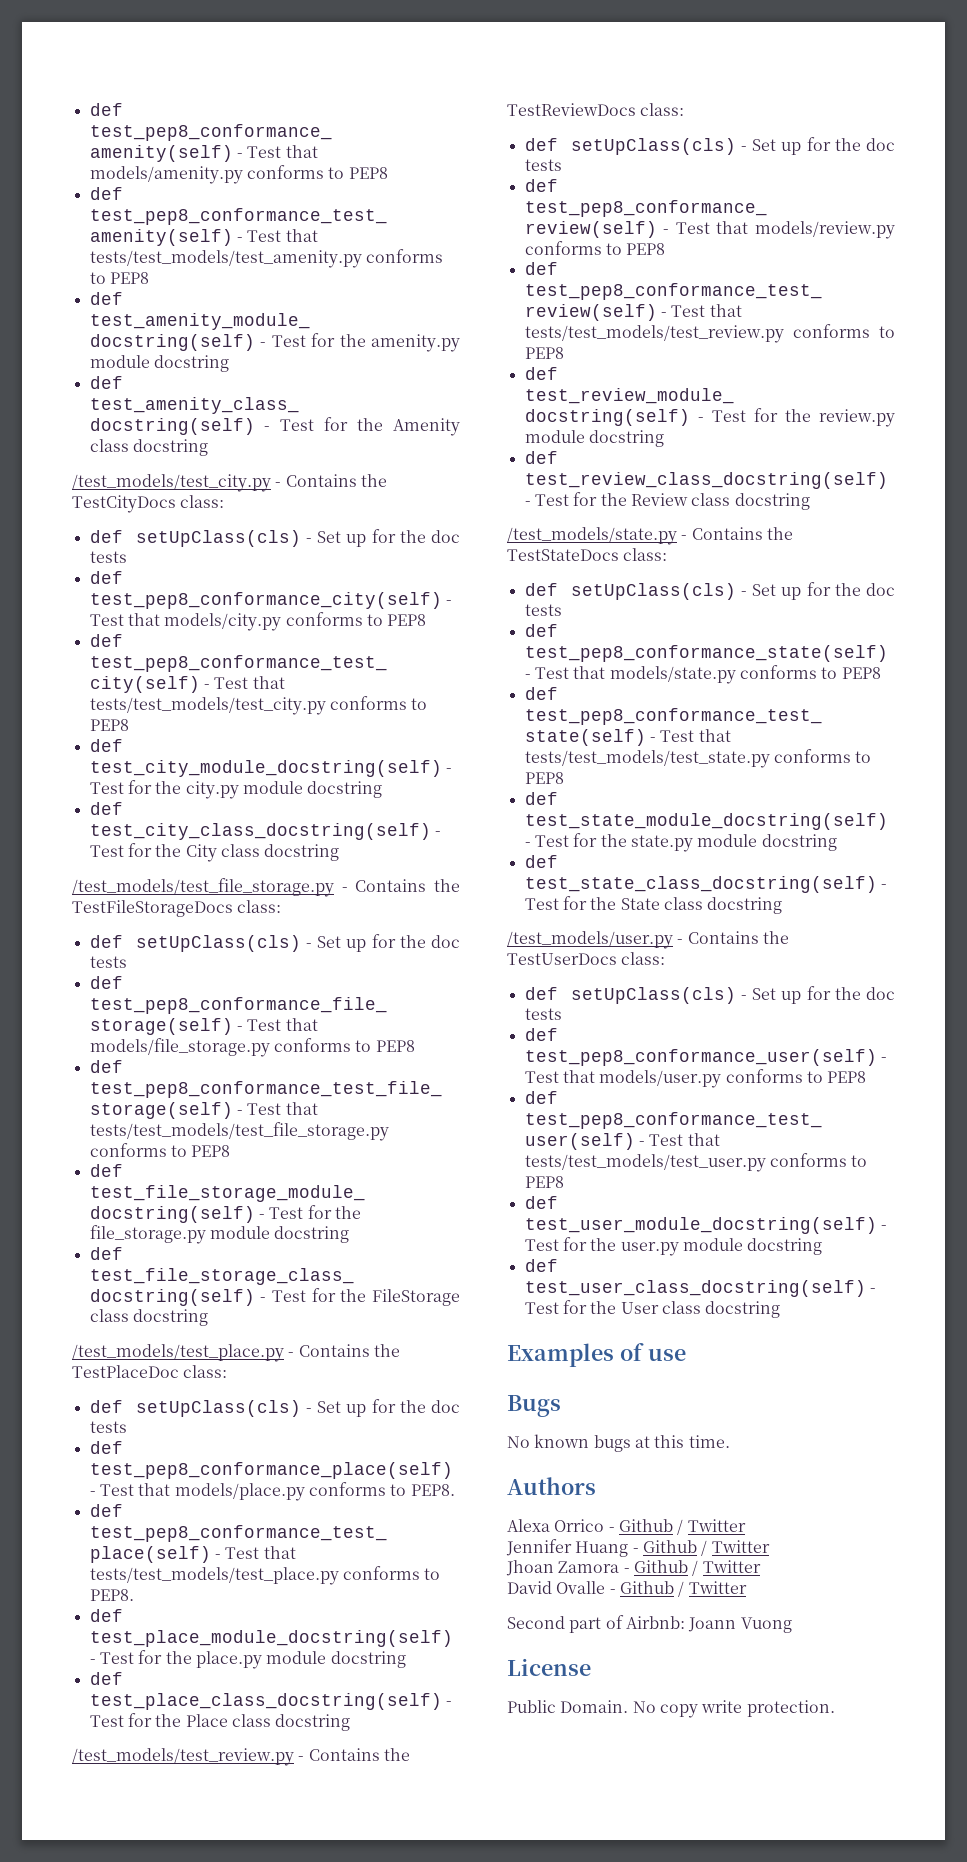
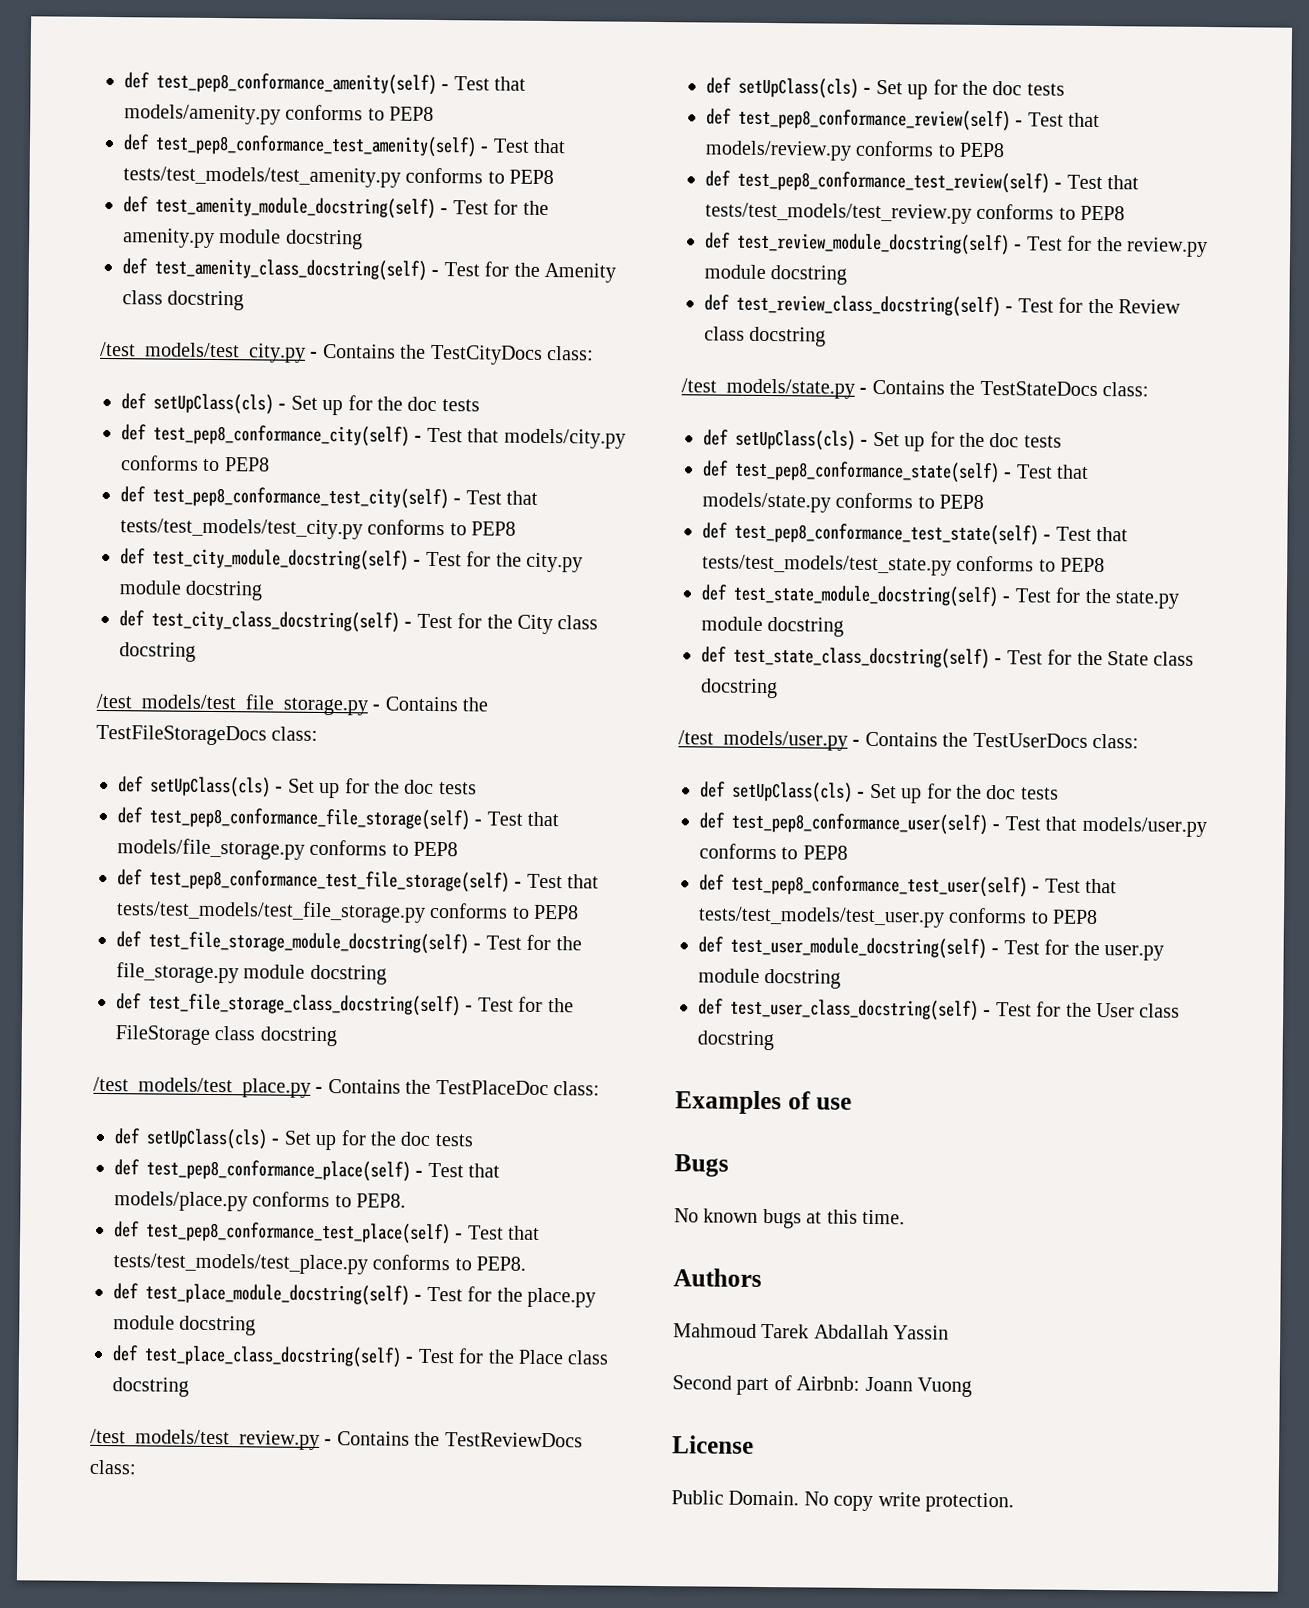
[507,1519,746,1535] [506,1539,770,1557] [506,1560,761,1576] [507,1581,747,1597] Alexa Orrico - Github / Twitter // Jennifer Huang - Github / Twitter // Jhoan Zamora - Github / Twitter // David Ovalle - Github / Twitter -> [673,1323,950,1340] Mahmoud Tarek Abdallah Yassin

